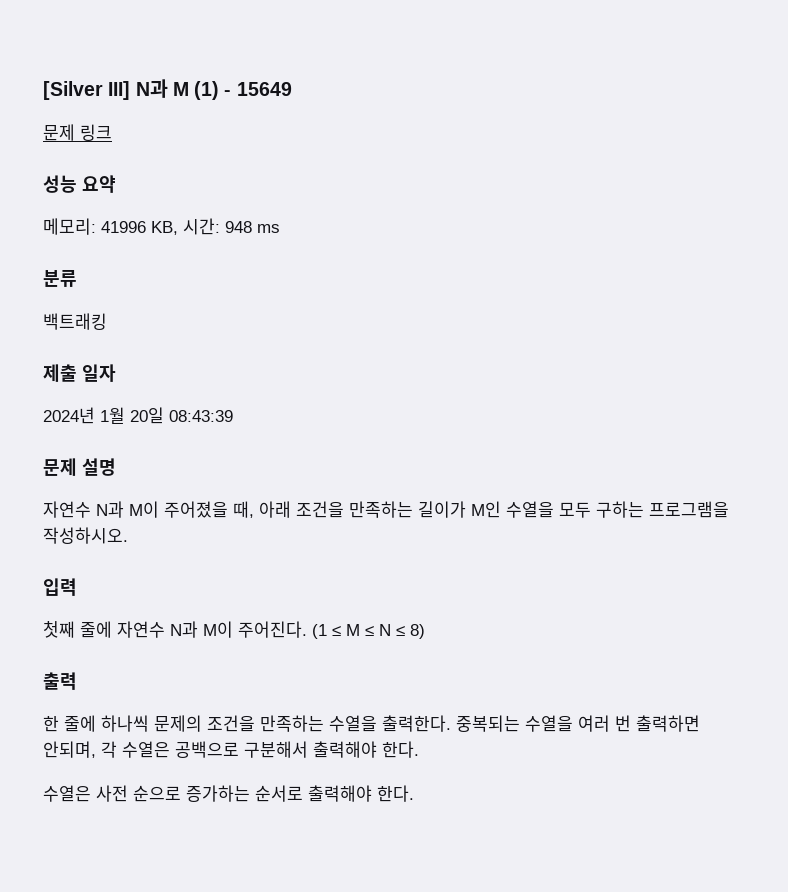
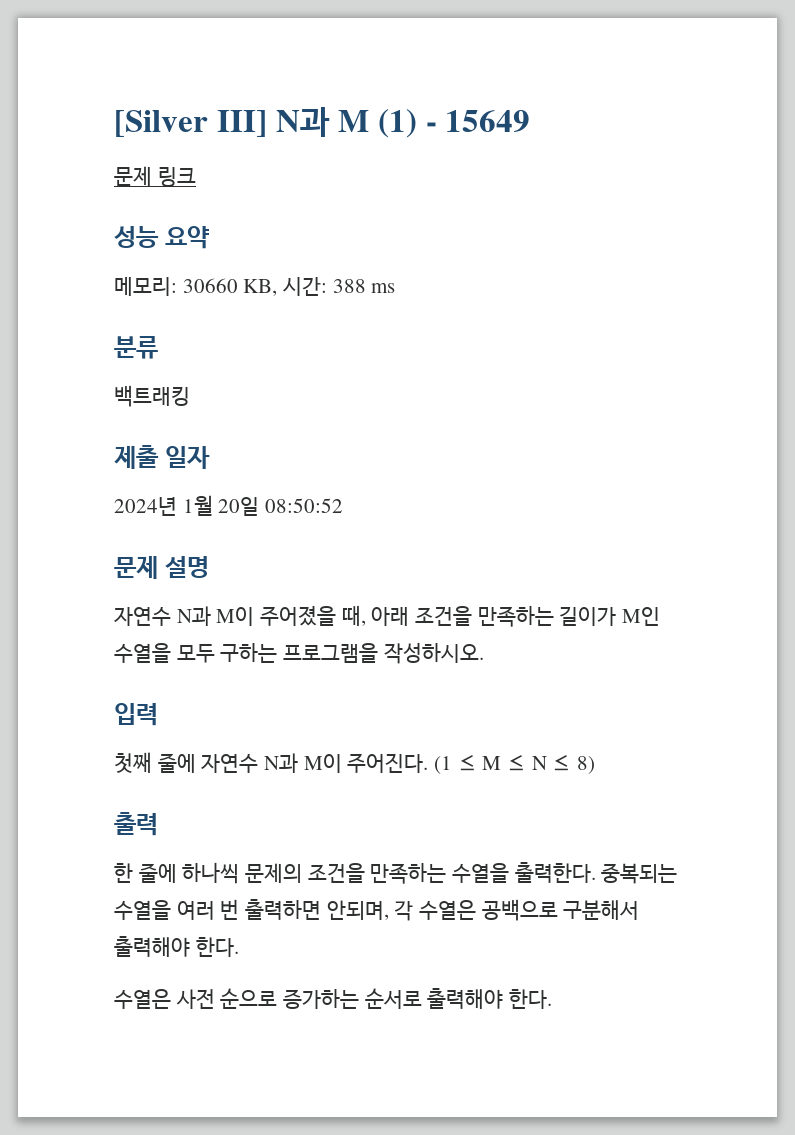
[101,221,146,233] 41996 -> [182,278,238,293] 30660
[225,221,252,233] 948 -> [332,279,366,293] 388
[169,410,233,422] 08:43:39 -> [265,498,344,513] 08:50:52

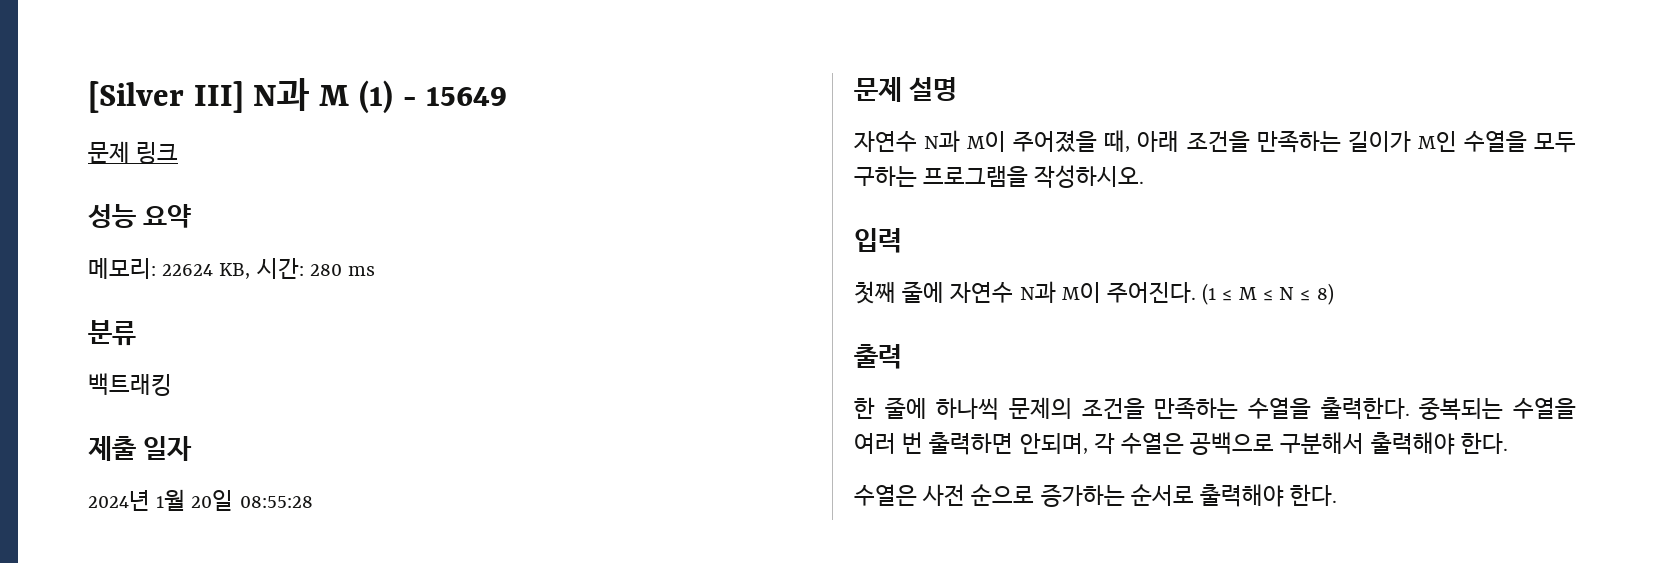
[182,278,238,293] 30660 -> [162,264,214,276] 22624
[332,279,366,293] 388 -> [309,264,342,276] 280
[265,498,344,513] 08:50:52 -> [239,496,313,508] 08:55:28

